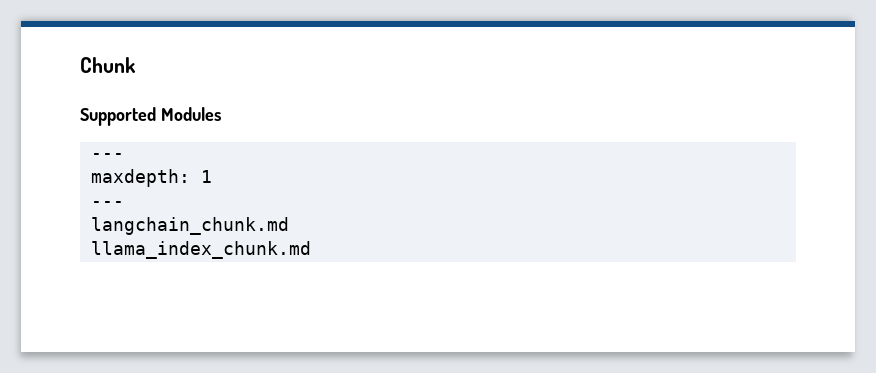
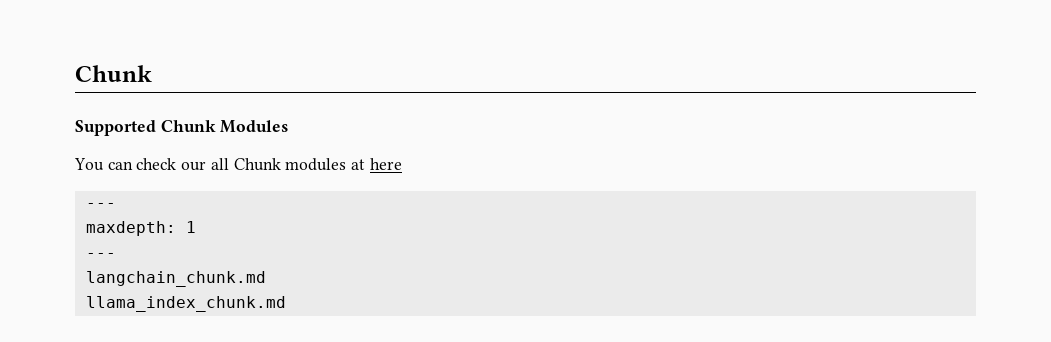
(156, 116) none -> [160,120,216,132] Chunk
(221, 114) none -> [74,158,402,171] // You can check our all Chunk modules at here

